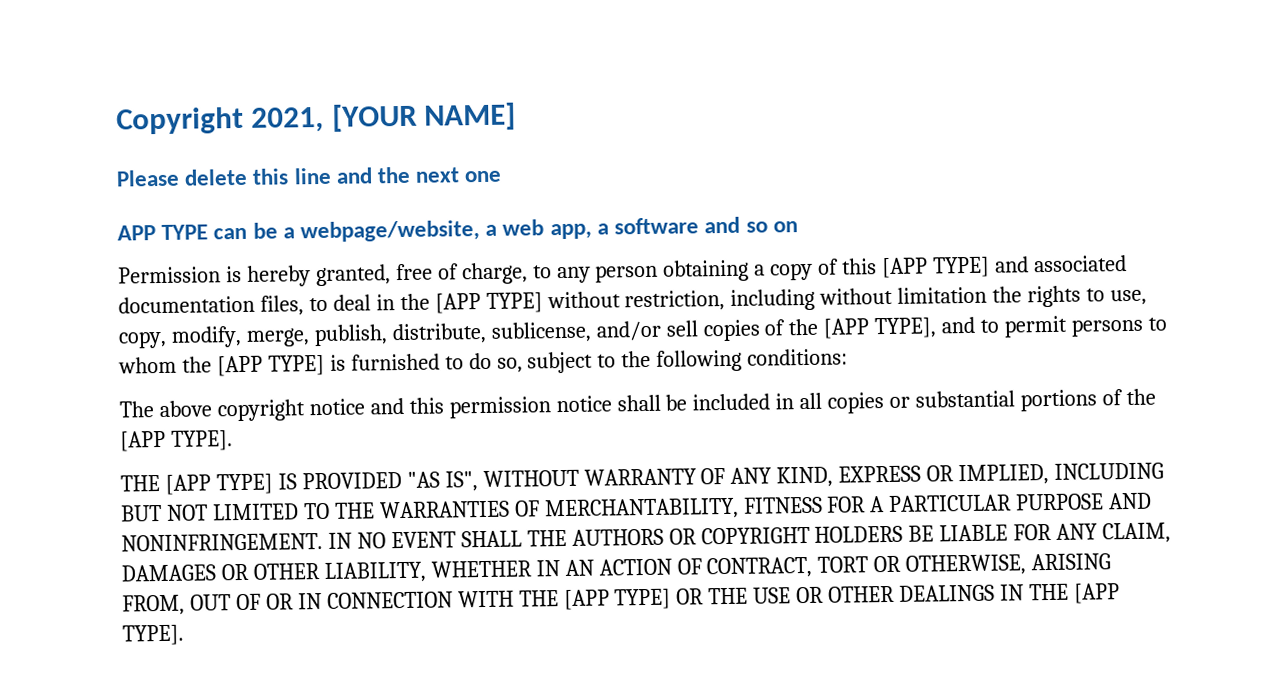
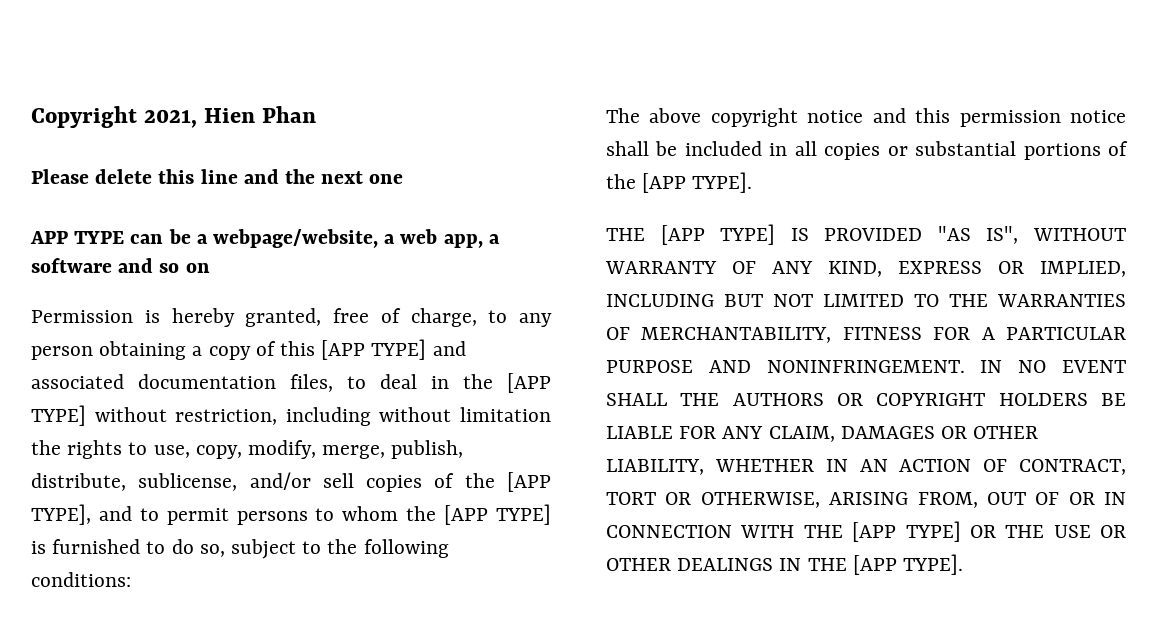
[331,102,517,132] [YOUR NAME] -> [203,106,316,123] Hien Phan

